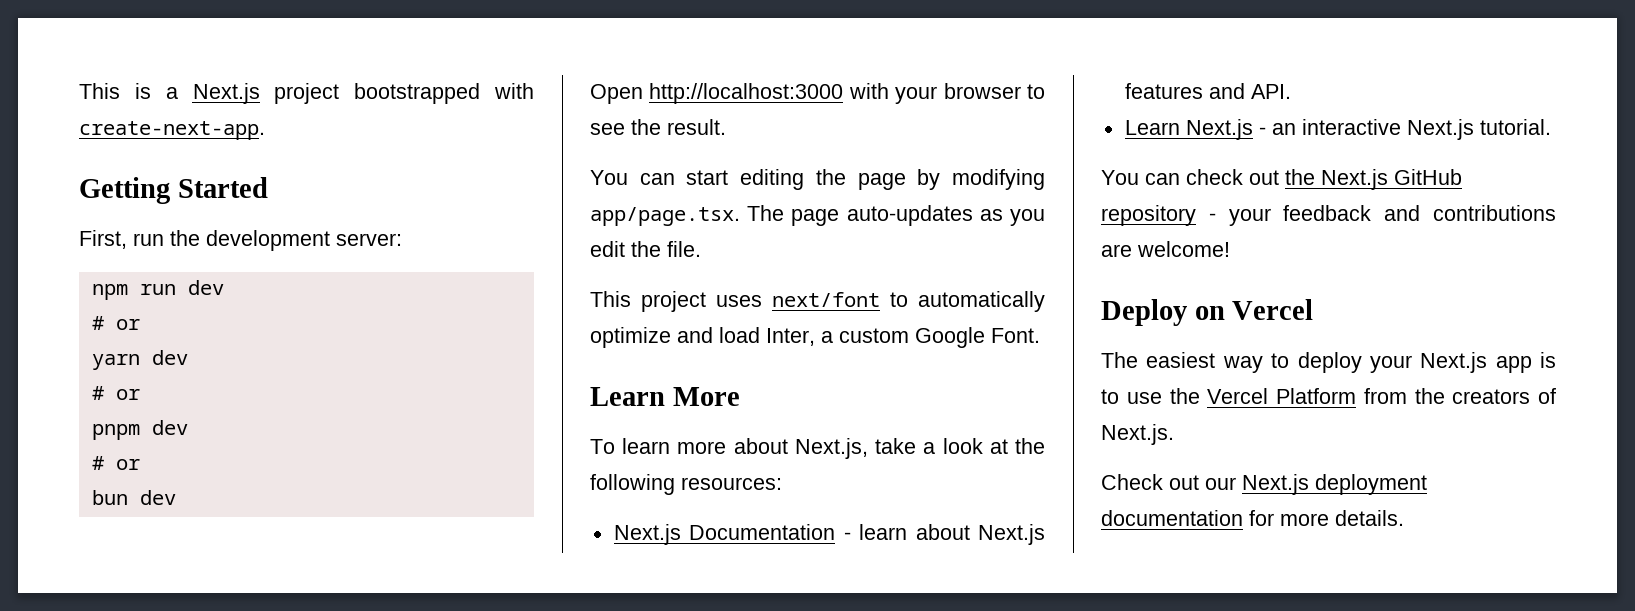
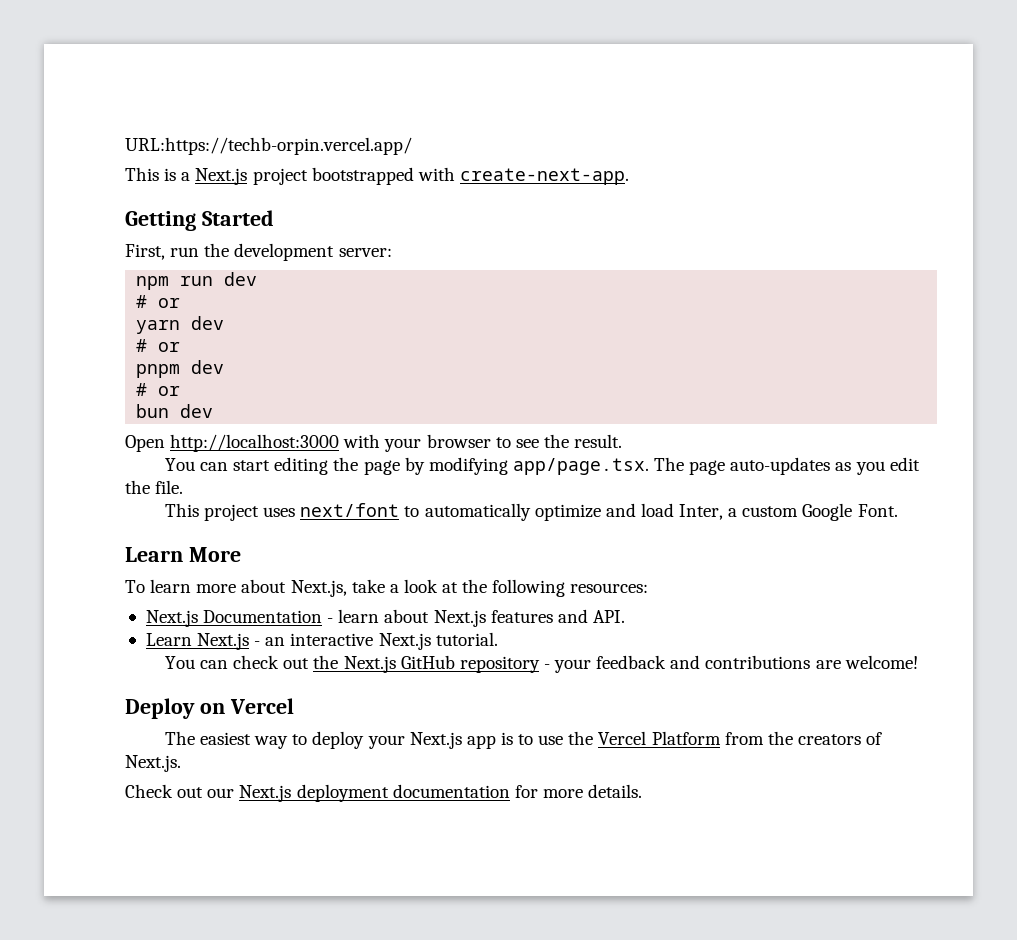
(79, 91) none -> [125,137,412,155] URL:https://techb-orpin.vercel.app/ //

